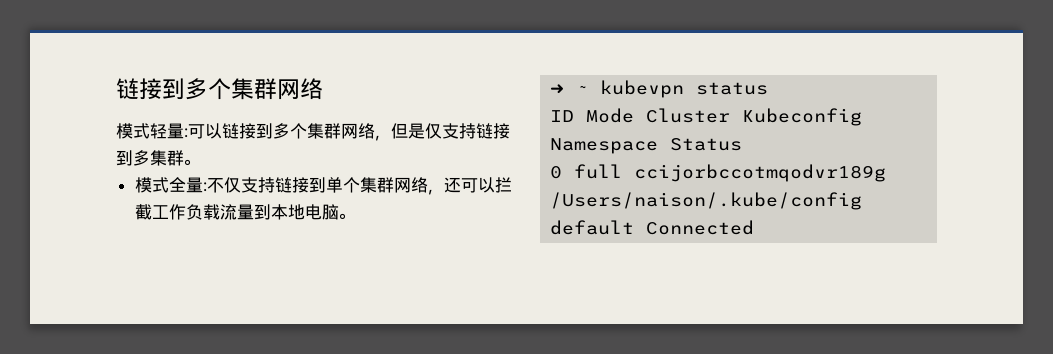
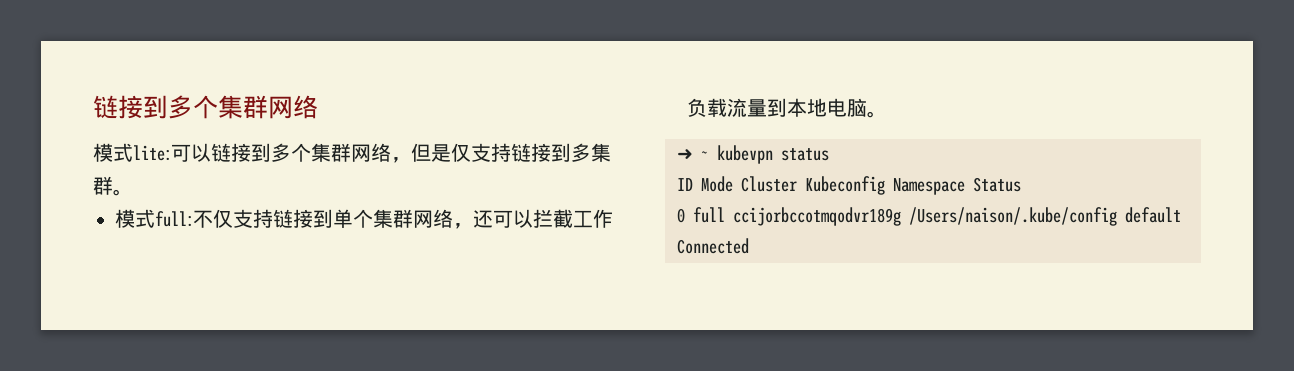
[150,123,188,139] 轻量: -> [133,145,171,161] lite:
[168,177,207,193] 全量: -> [155,211,193,227] full:

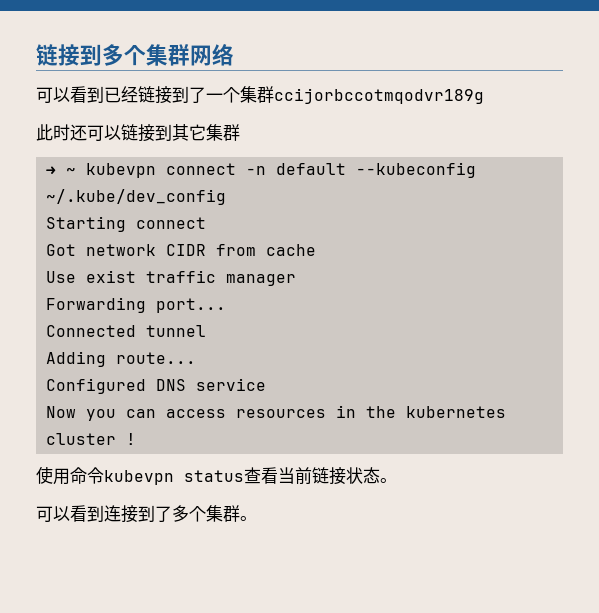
[93,143,611,163] [93,176,133,196] [115,209,613,229] [687,98,887,118] [677,145,829,164] [677,176,1021,195] [677,207,1181,226] [677,238,749,254] 模式lite:可以链接到多个集群网络，但是仅支持链接到多集群。 // 模式full:不仅支持链接到单个集群网络，还可以拦截工作负载流量到本地电脑。 // ➜ ~ kubevpn status // ID Mode Cluster Kubeconfig Namespace Status // 0 full ccijorbccotmqodvr189g /Users/naison/.kube/config default Connected -> [36,86,484,104] [36,124,240,142] [46,162,477,178] [46,189,227,205] [46,216,207,232] [46,244,317,256] [46,270,297,286] [46,297,227,313] [46,325,207,337] [46,351,197,367] [46,378,267,394] [46,405,507,421] [46,433,137,445] [36,466,397,485] [36,505,257,523] 可以看到已经链接到了一个集群ccijorbccotmqodvr189g // 此时还可以链接到其它集群 // ➜ ~ kubevpn connect -n default --kubeconfig ~/.kube/dev_config // Starting connect // Got network CIDR from cache // Use exist traffic manager // Forwarding port... // Connected tunnel // Adding route... // Configured DNS service // Now you can access resources in the kubernetes cluster ! // 使用命令kubevpn status查看当前链接状态。 // 可以看到连接到了多个集群。

